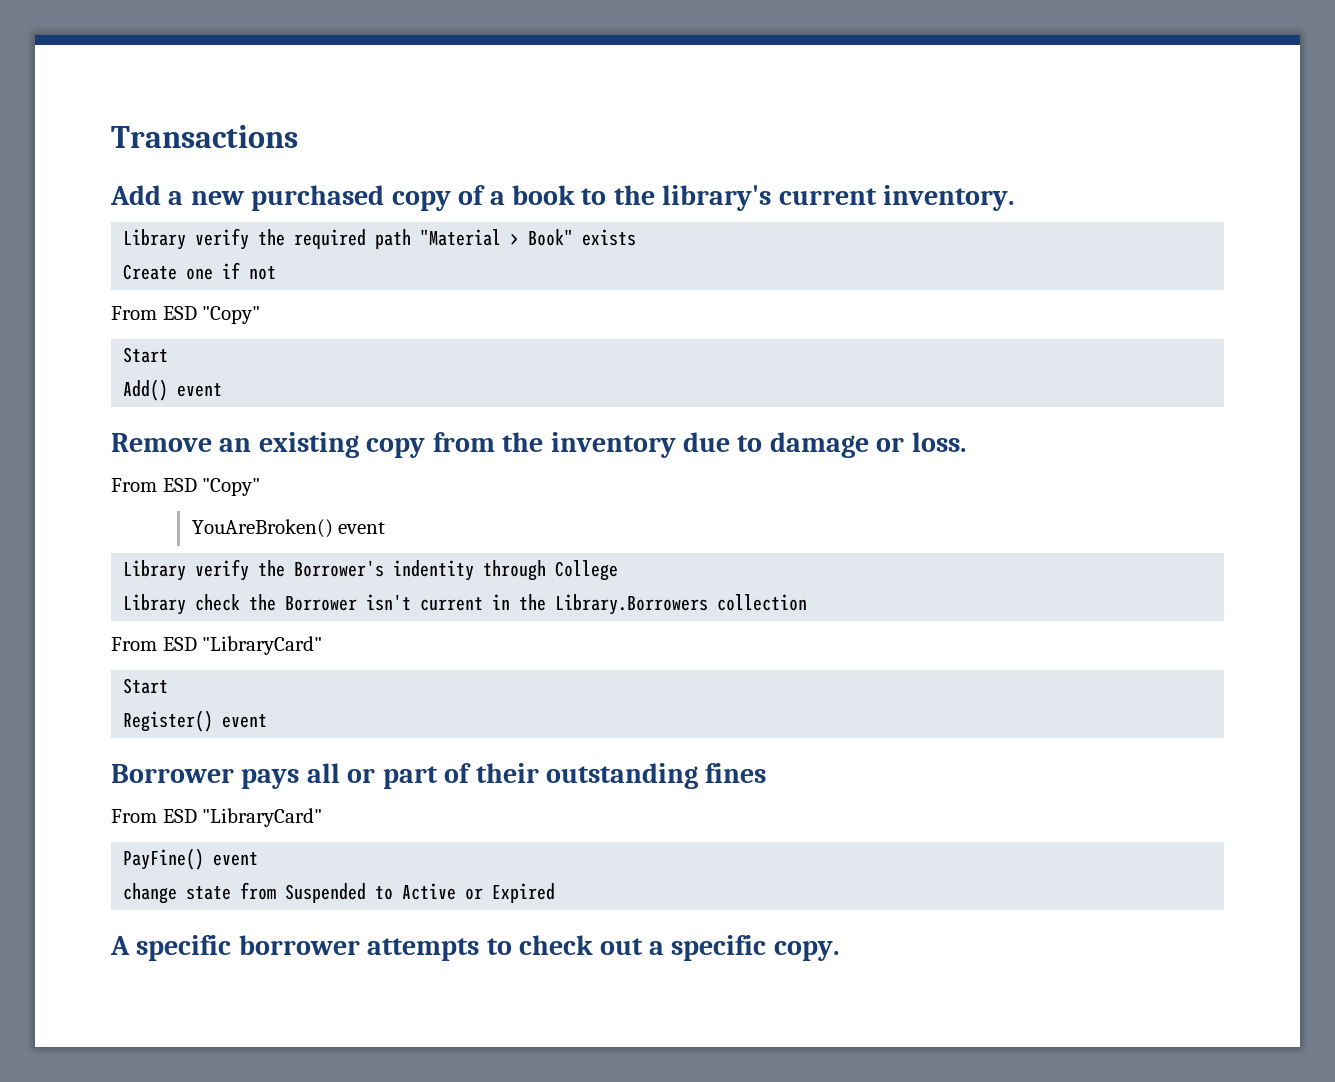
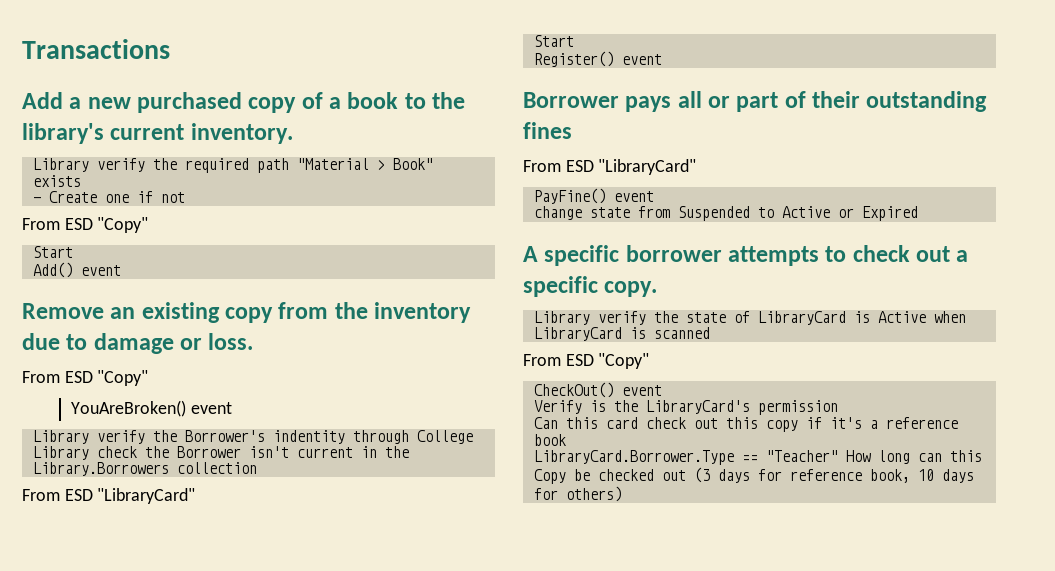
(637, 237) none -> [32,197,41,203] -
(839, 951) none -> [533,311,966,325] [533,327,710,341] [523,353,650,369] [533,382,662,398] [533,400,838,415] [533,417,958,432] [533,434,566,446] [533,450,982,465] [533,467,974,484] [533,486,622,502] // Library verify the state of LibraryCard is Active when LibraryCard is scanned // From ESD "Copy" // CheckOut() event // Verify is the LibraryCard's permission // Can this card check out this copy if it's a reference book // LibraryCard.Borrower.Type == "Teacher" How long can this Copy be checked out (3 days for reference book, 10 days for others)

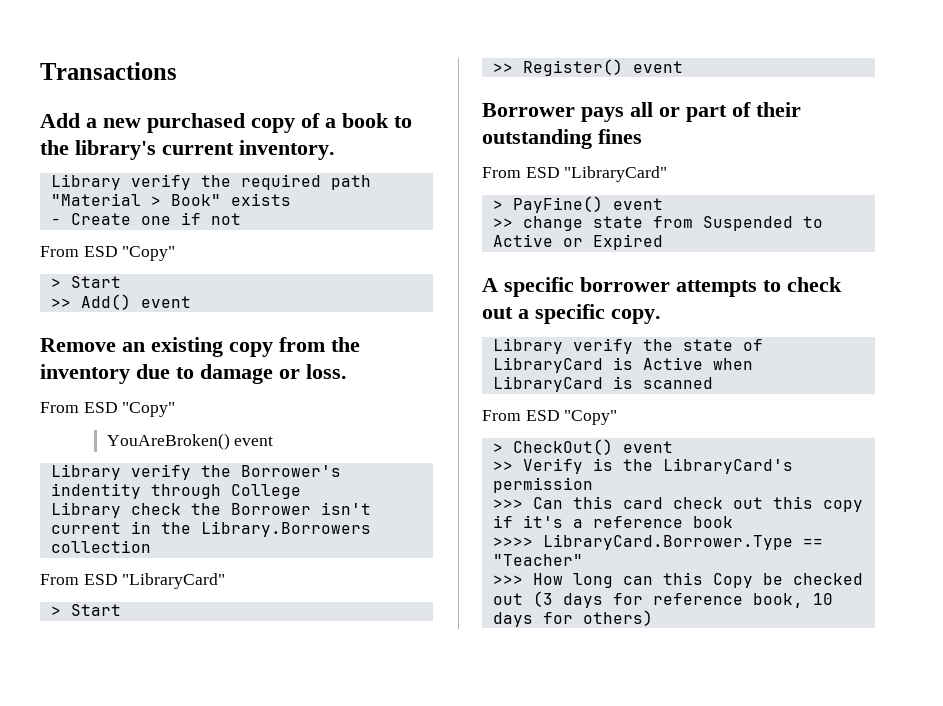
[32,246,73,258] Start // -> [50,276,121,288] [50,298,71,308] > Start // >>
[533,35,574,47] Start // -> [50,604,121,616] [492,63,513,73] > Start // >>
(697, 167) none -> [492,200,503,210] >
(654, 196) none -> [492,218,513,228] >>
(650, 361) none -> [492,443,503,453] >
(662, 390) none -> [492,461,513,471] >>
(838, 407) none -> [492,499,523,509] >>>
(566, 440) none -> [492,537,533,547] >>>>
(838, 456) none -> [492,575,523,585] // >>>

